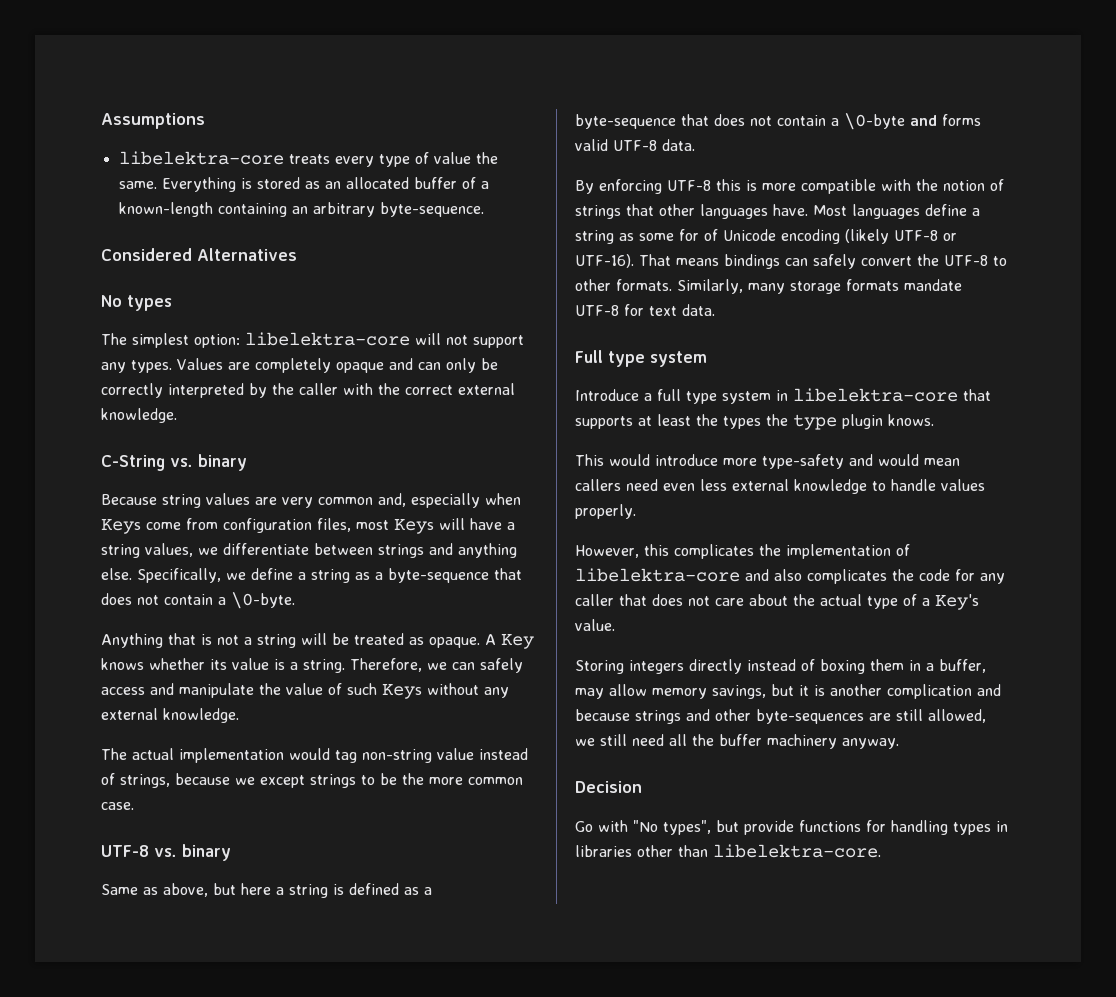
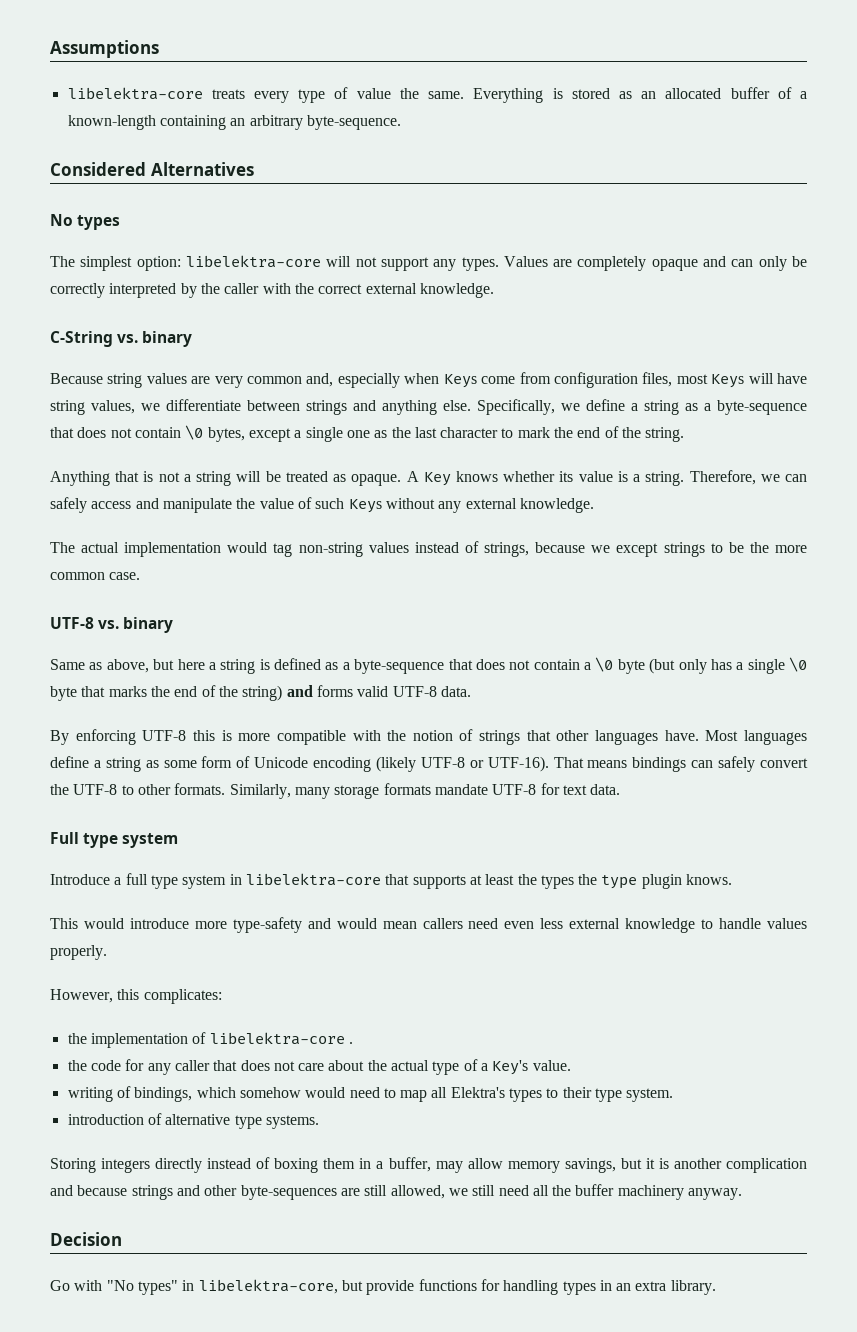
[507,522,515,530] a -> (807, 378) none
[218,592,295,609] a \0-byte. -> [185,425,685,442] \0 bytes, except a single one as the last character to mark the end of the string.
[437,748,474,760] value -> [368,542,409,553] values
[844,113,905,130] \0-byte -> [595,657,807,674] [50,685,283,701] \0 byte (but only has a single \0 byte that marks the end of the string)
[679,229,699,241] for -> [201,756,233,768] form
[674,544,754,559] complicates -> [143,989,222,1004] complicates: //
[745,569,887,584] and also complicates -> [348,1042,353,1044] . //
(615, 625) none -> [67,1086,674,1102] [67,1113,319,1129] // writing of bindings, which somehow would need to map all Elektra's types to their type system. // introduction of alternative type systems.
[663,820,711,835] types", -> [137,1279,338,1295] types" in libelektra-core,
[575,844,881,858] libraries other than libelektra-core. -> [616,1280,716,1295] an extra library.

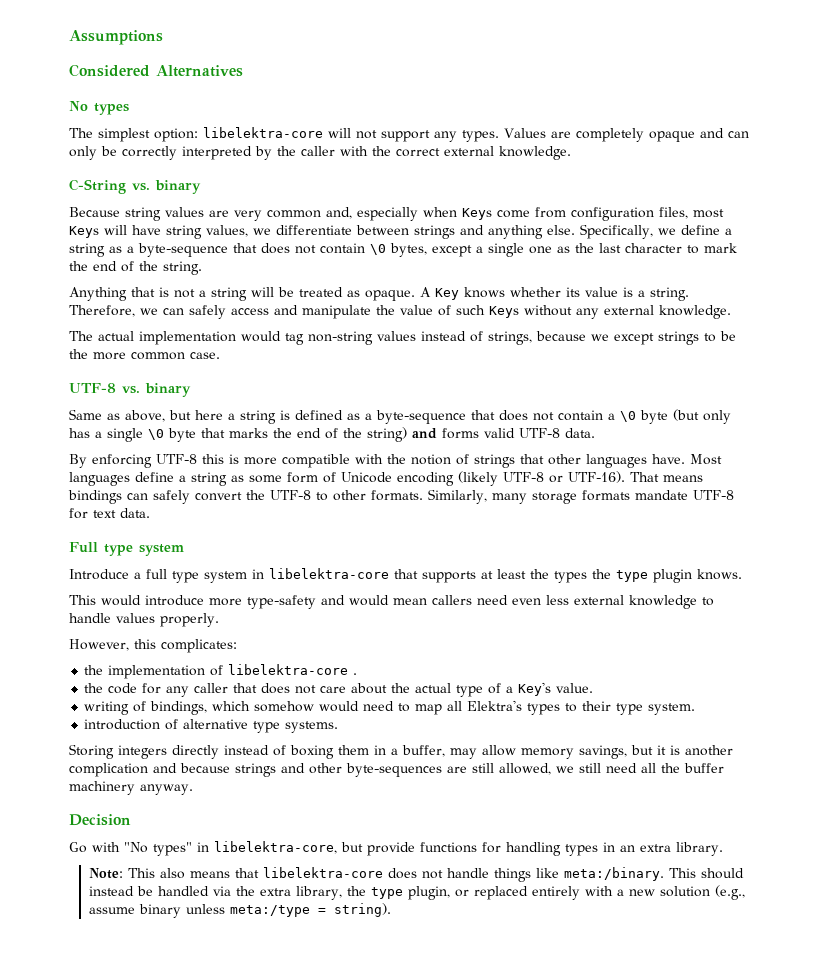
[67,87,807,103] [67,115,401,130] // libelektra-core treats every type of value the same. Everything is stored as an allocated buffer of a known-length containing an arbitrary byte-sequence. -> (163, 37) none
(716, 1287) none -> [88,867,744,882] [88,885,745,900] [88,903,391,918] // Note: This also means that libelektra-core does not handle things like meta:/binary. This should instead be handled via the extra library, the type plugin, or replaced entirely with a new solution (e.g., assume binary unless meta:/type = string).

